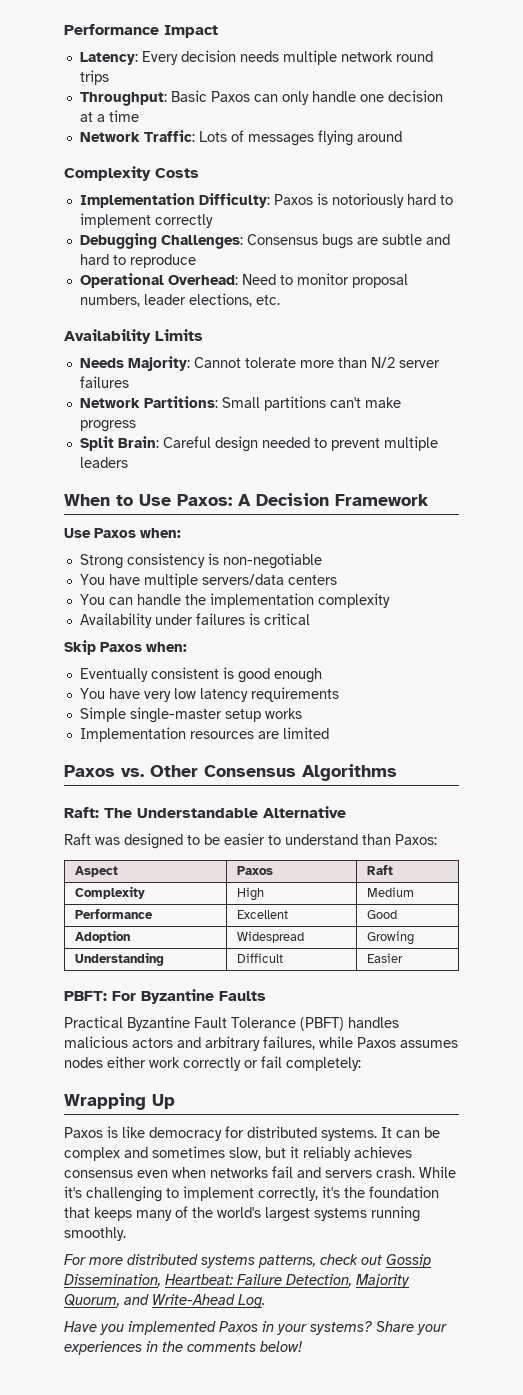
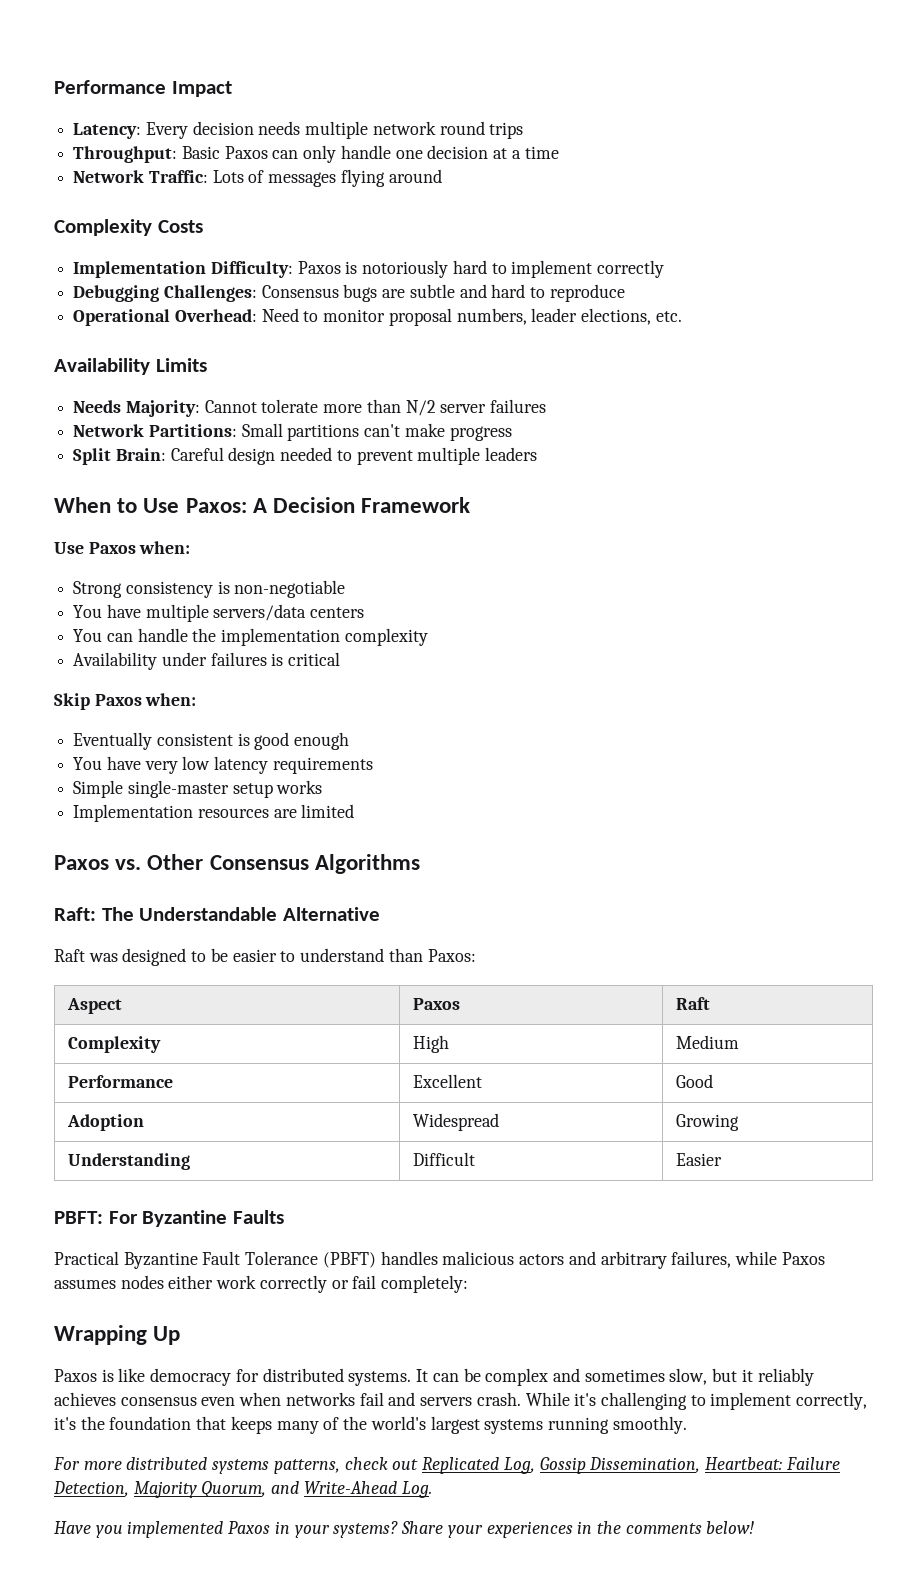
(382, 1260) none -> [422,1457,535,1474] Replicated Log,

